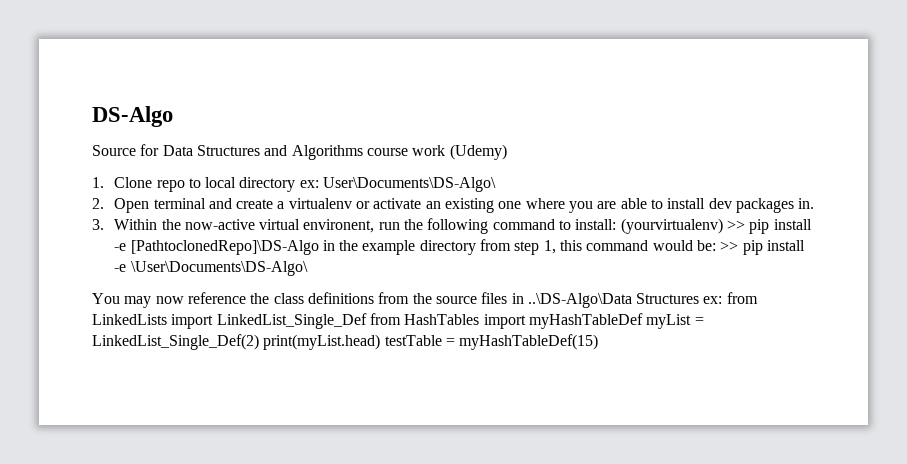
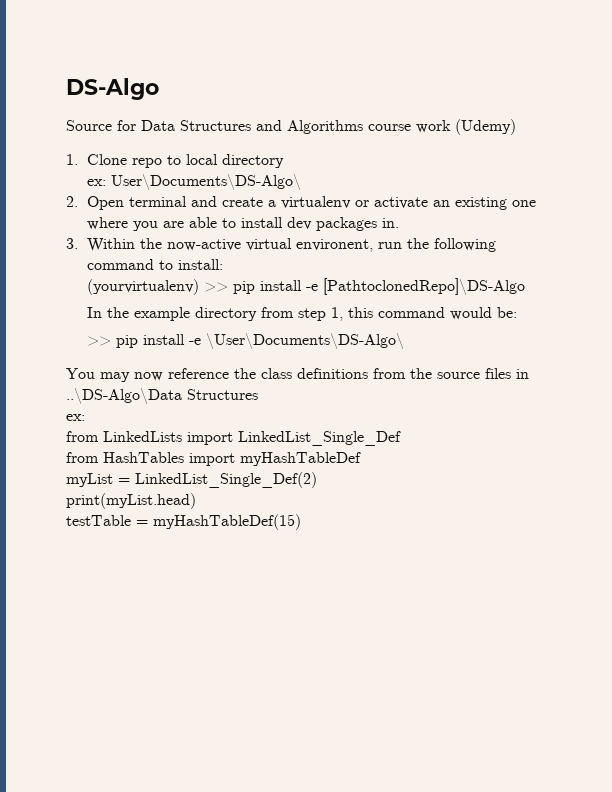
(296, 184) none -> (285, 161) //
(617, 224) none -> (224, 264) //
[322,240,335,251] in -> [87,307,103,318] // In
(717, 245) none -> (518, 312) //
[703,296,723,304] ex: -> [66,414,85,421] // ex: //
(367, 321) none -> (401, 438) //
(643, 321) none -> (361, 459) //
(259, 342) none -> (317, 480) //
(381, 342) none -> (196, 501) //

